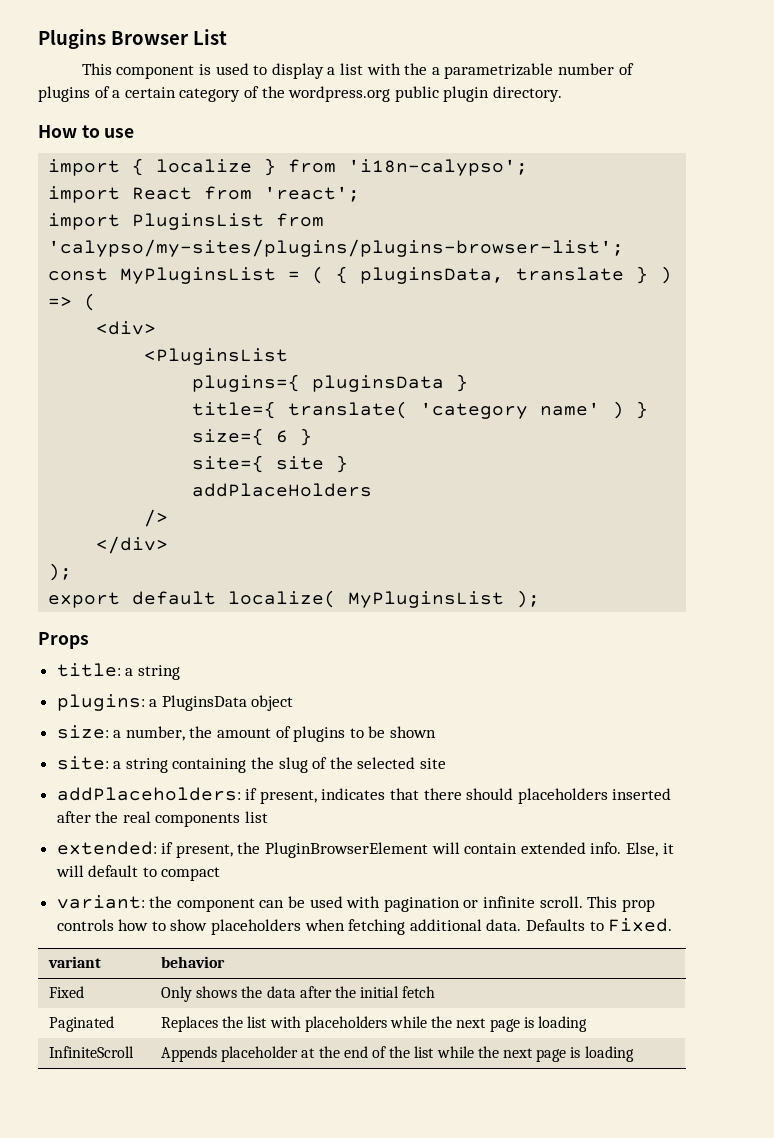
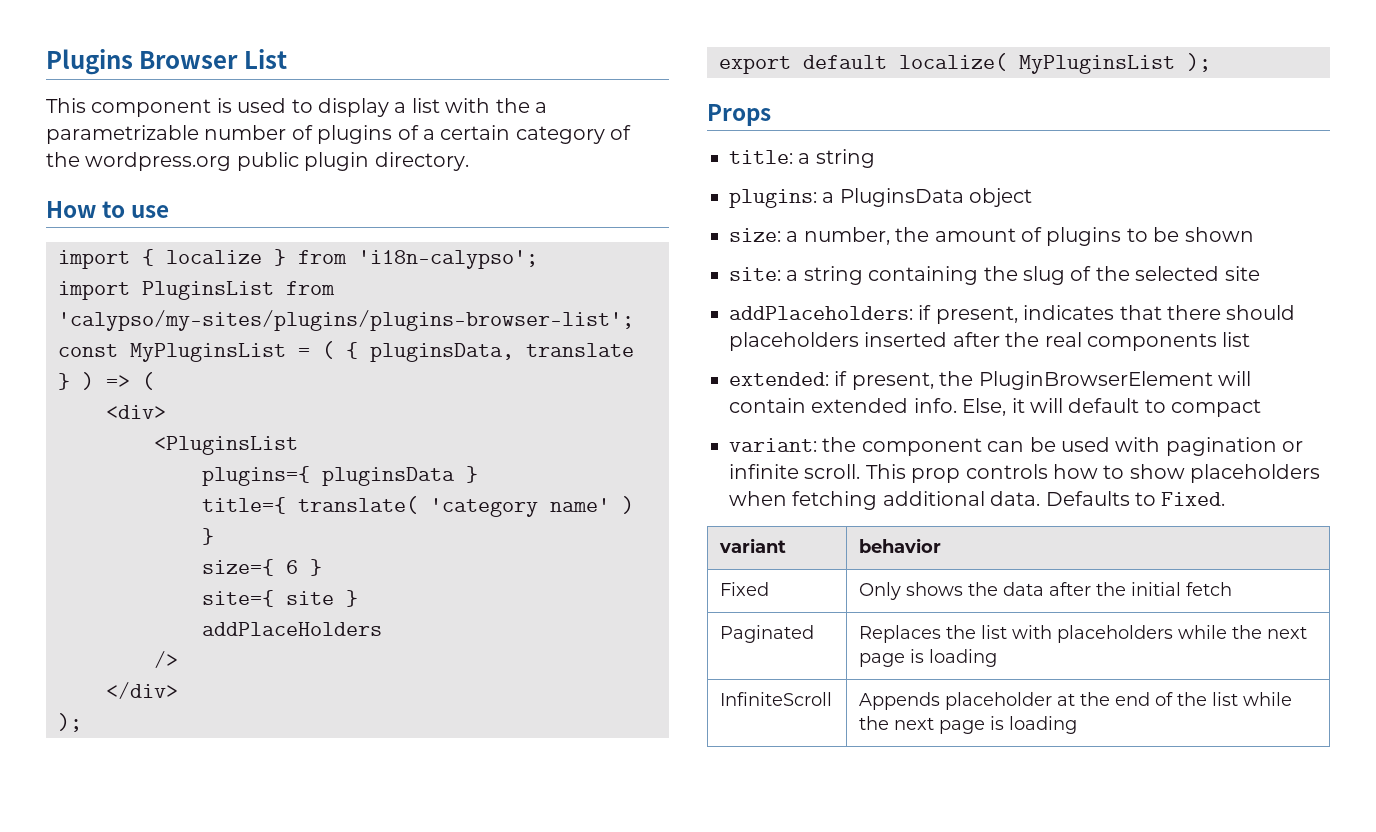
[48,186,361,203] // import React from 'react'; -> (538, 259) none

